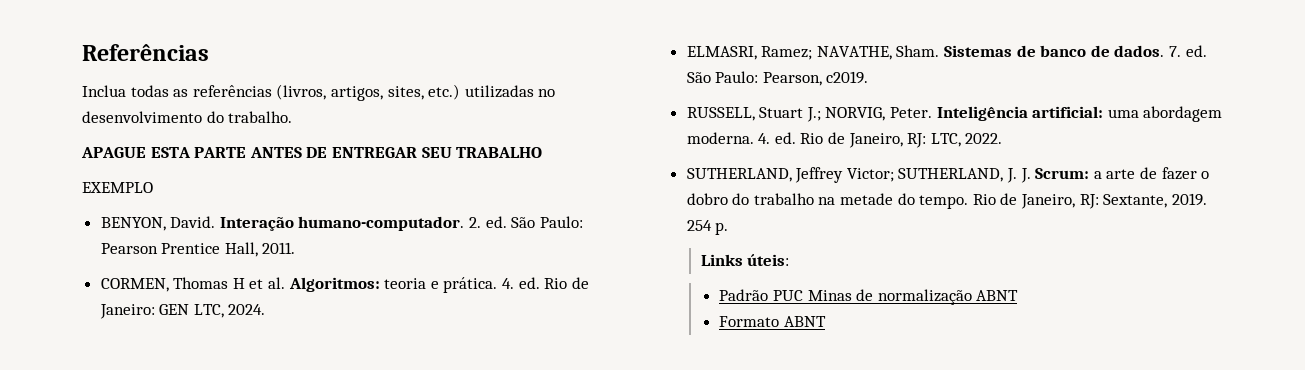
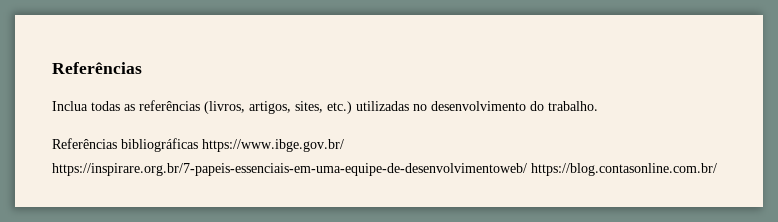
[81,147,543,158] [82,182,153,193] [100,216,583,231] [100,242,296,257] [100,277,589,293] [99,304,266,319] [686,45,1207,60] [686,71,869,86] [686,106,1223,122] [686,132,1003,148] [686,167,1210,183] [686,193,1207,209] [686,220,729,235] [700,254,790,266] [719,289,1019,305] [719,316,827,327] APAGUE ESTA PARTE ANTES DE ENTREGAR SEU TRABALHO // EXEMPLO // BENYON, David. Interação humano-computador. 2. ed. São Paulo: Pearson Prentice Hall, 2011. // CORMEN, Thomas H et al. Algoritmos: teoria e prática. 4. ed. Rio de Janeiro: GEN LTC, 2024. // ELMASRI, Ramez; NAVATHE, Sham. Sistemas de banco de dados. 7. ed. São Paulo: Pearson, c2019. // RUSSELL, Stuart J.; NORVIG, Peter. Inteligência artificial: uma abordagem moderna. 4. ed. Rio de Janeiro, RJ: LTC, 2022. // SUTHERLAND, Jeffrey Victor; SUTHERLAND, J. J. Scrum: a arte de fazer o dobro do trabalho na metade do tempo. Rio de Janeiro, RJ: Sextante, 2019. 254 p. // Links úteis: // Padrão PUC Minas de normalização ABNT // Formato ABNT -> [52,138,344,152] [52,163,717,176] Referências bibliográficas https://www.ibge.gov.br/ https://inspirare.org.br/7-papeis-essenciais-em-uma-equipe-de-desenvolvimentoweb/ https://blog.contasonline.com.br/

